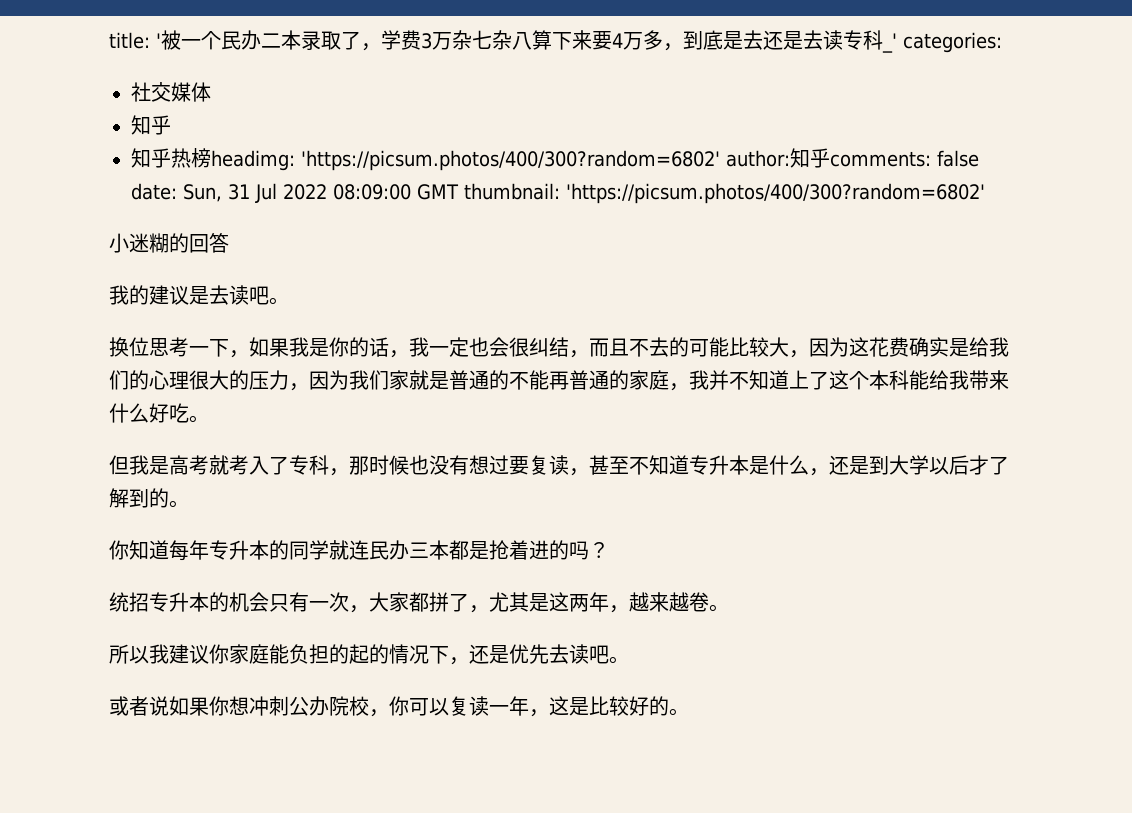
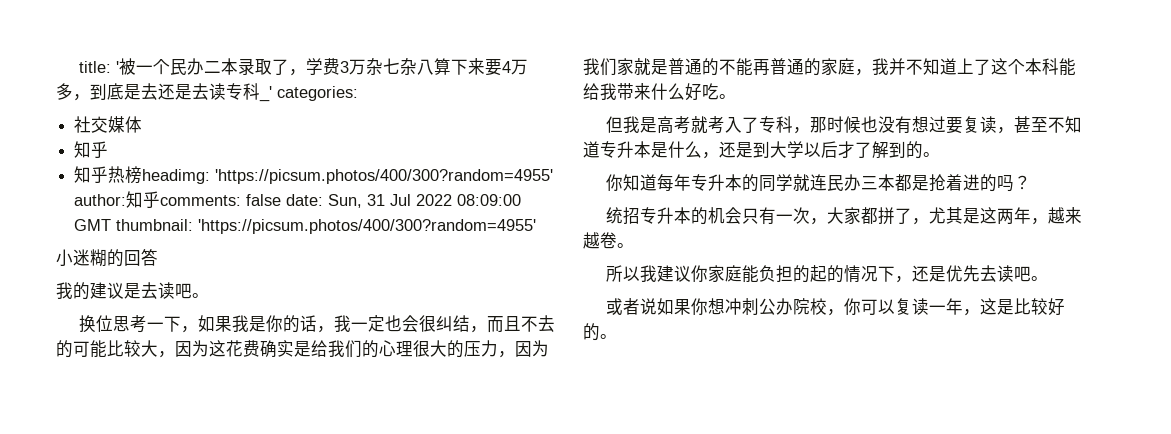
[301,150,720,171] 'https://picsum.photos/400/300?random=6802' -> [215,169,554,184] 'https://picsum.photos/400/300?random=4955'
[566,183,985,204] 'https://picsum.photos/400/300?random=6802' -> [198,219,537,234] 'https://picsum.photos/400/300?random=4955'

